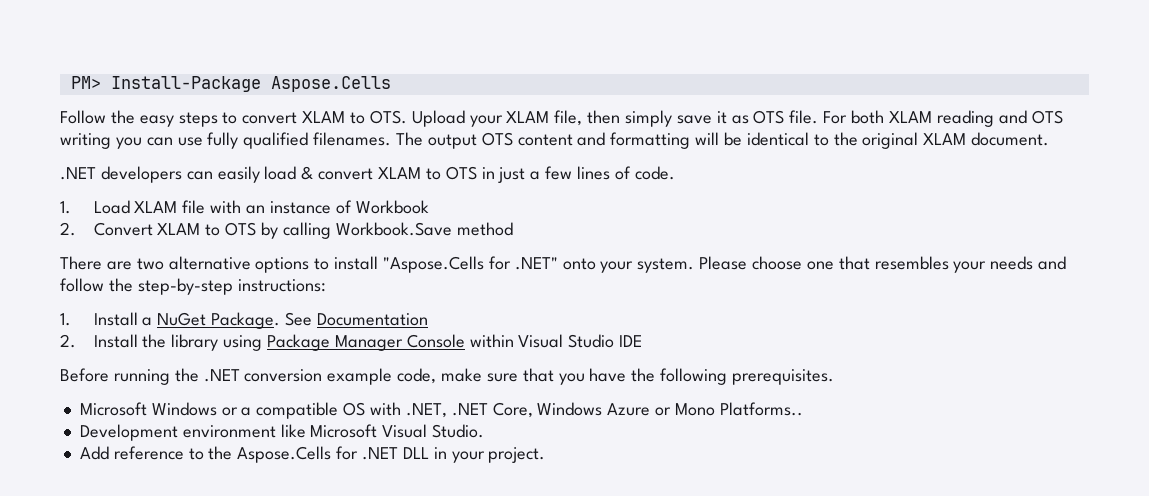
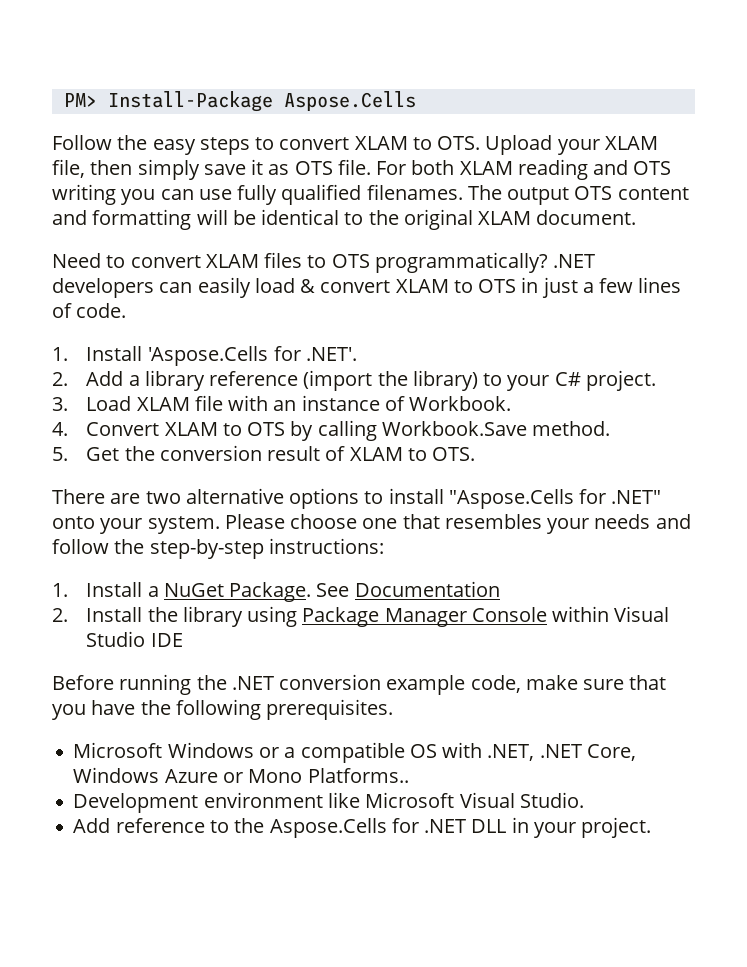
(1050, 139) none -> [52,252,548,273] Need to convert XLAM files to OTS programmatically?
(71, 207) none -> [86,346,357,366] [52,370,656,391] [52,397,68,411] Install 'Aspose.Cells for .NET'. // 2. Add a library reference (import the library) to your C# project. // 3.
[355,200,429,214] [60,222,76,236] Workbook // 2. -> [409,396,512,411] [52,422,68,436] Workbook. // 4.
[456,222,513,236] method -> [532,421,611,436] [52,445,476,461] method. // 5. Get the conversion result of XLAM to OTS.

